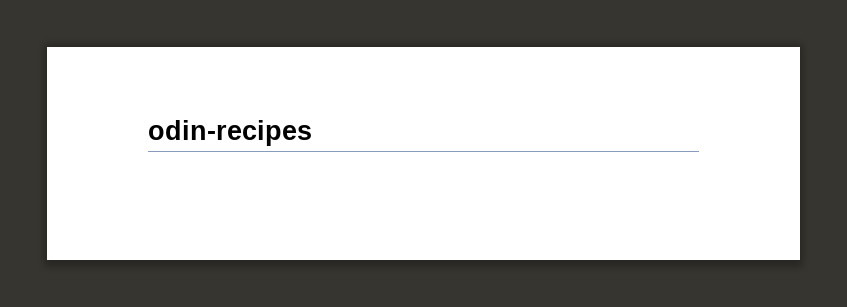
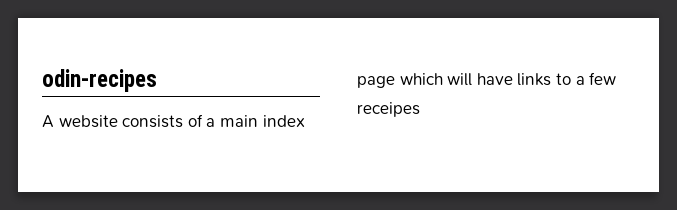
(312, 133) none -> [42,114,305,128] [357,72,617,88] [357,102,420,117] // A website consists of a main index page which will have links to a few receipes

